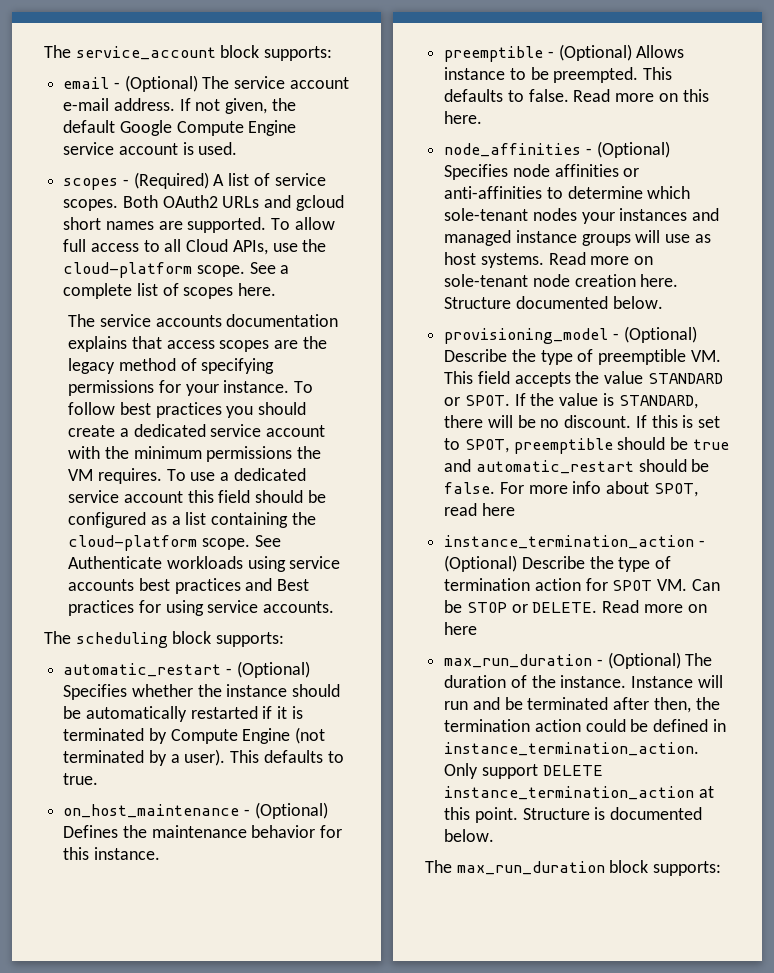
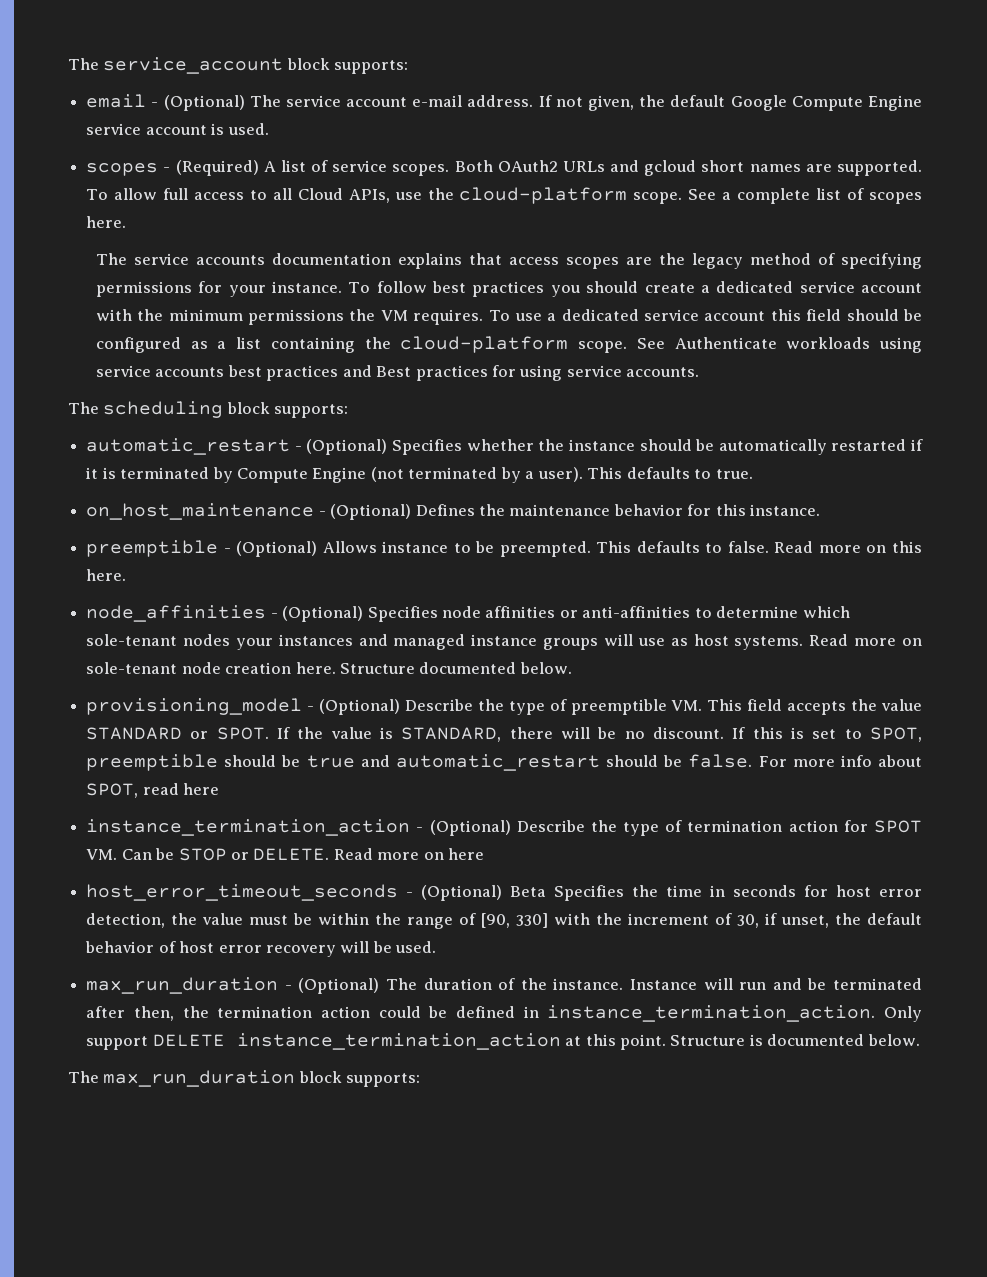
(478, 628) none -> [86,884,923,901] [86,913,922,929] [85,941,437,957] // host_error_timeout_seconds - (Optional) Beta Specifies the time in seconds for host error detection, the value must be within the range of [90, 330] with the increment of 30, if unset, the default behavior of host error recovery will be used.

